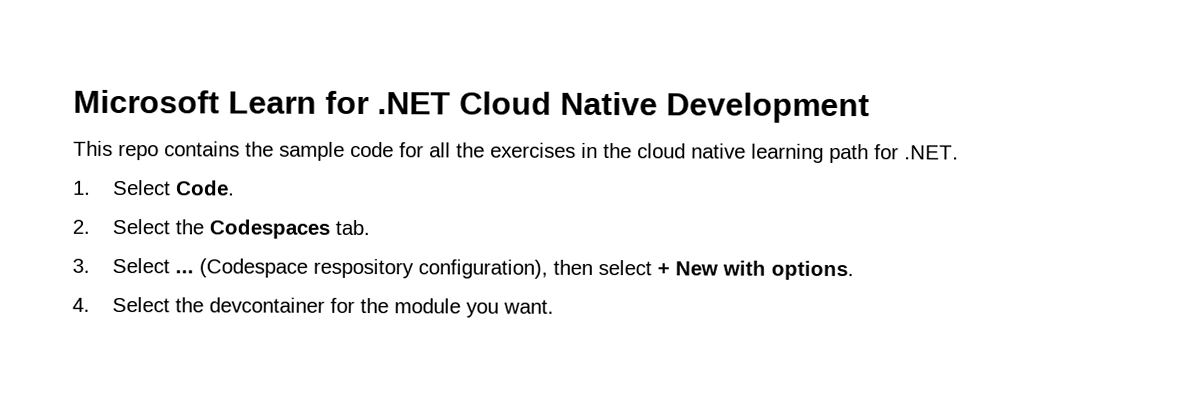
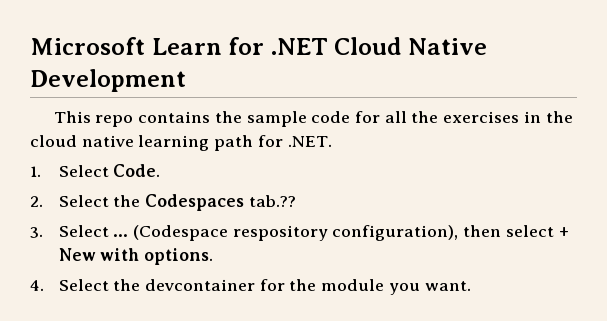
[334,219,370,236] tab. -> [248,195,296,207] tab.??

